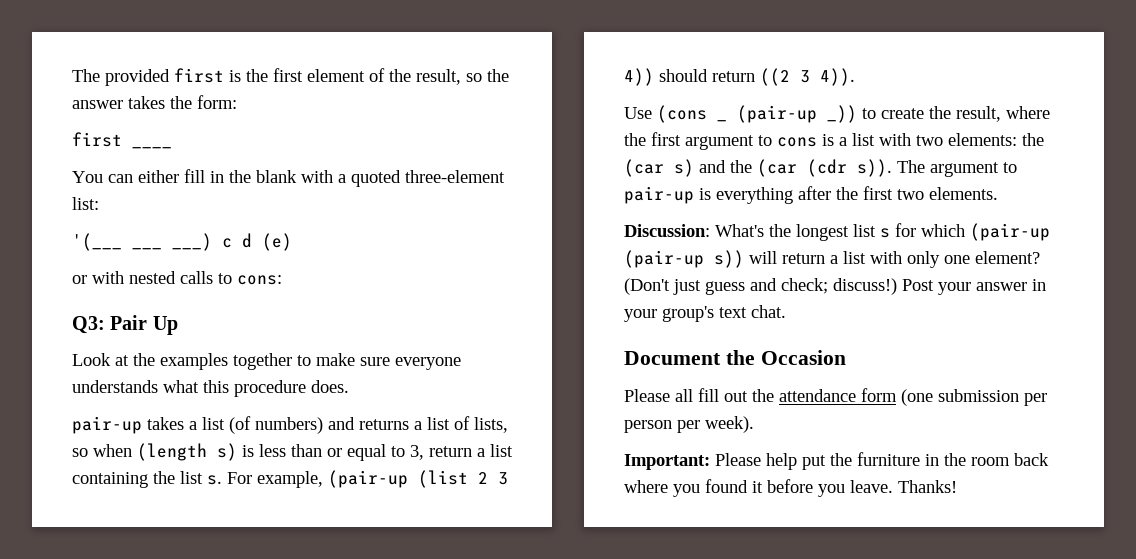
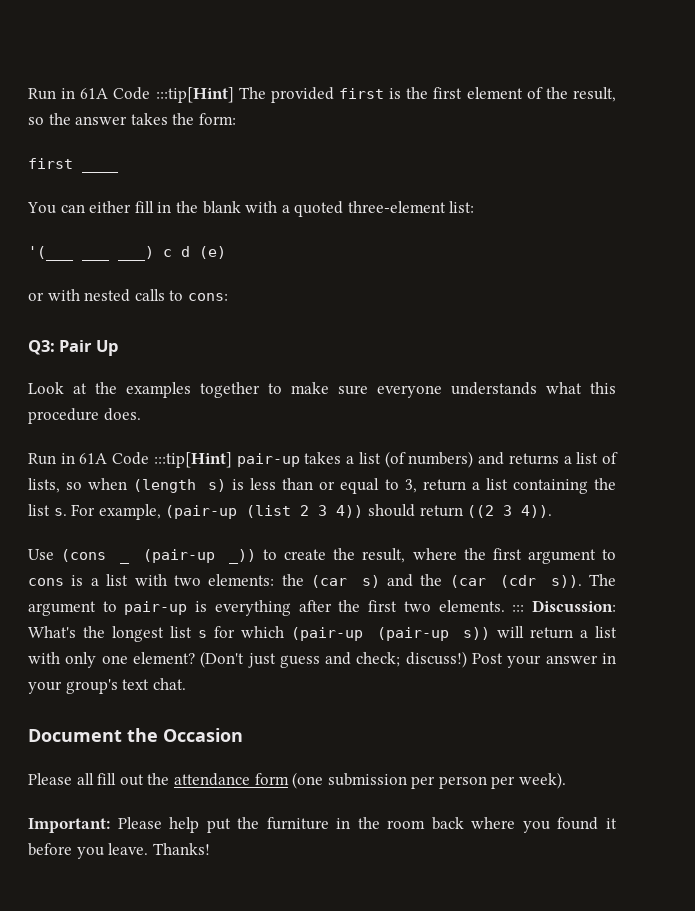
(72, 75) none -> [28,87,234,103] Run in 61A Code :::tip[Hint]
(349, 386) none -> [28,452,232,468] Run in 61A Code :::tip[Hint]
(998, 193) // -> [512,605,525,612] :::

